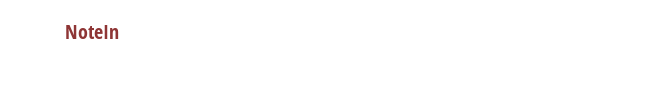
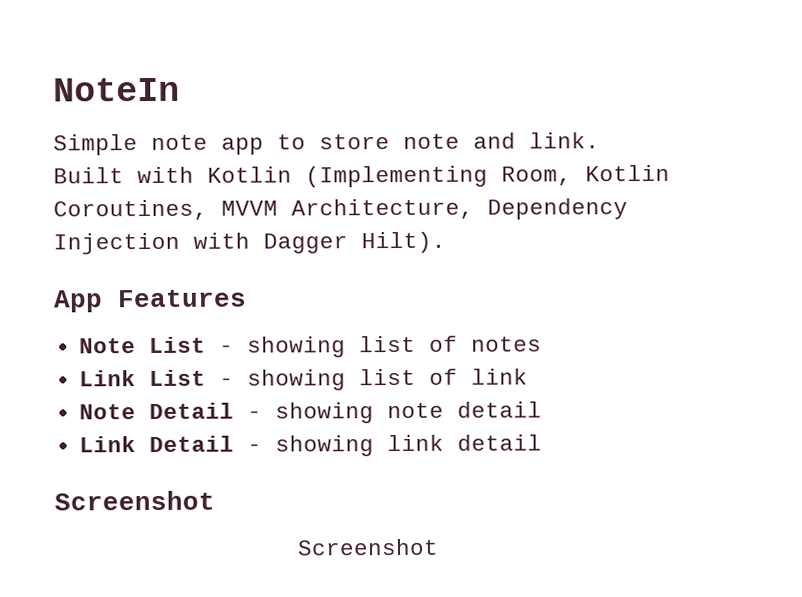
(119, 32) none -> [53,132,600,156] [53,164,670,188] [53,198,628,221] [53,231,446,255] [53,289,247,313] [78,335,542,358] [78,368,528,391] [78,401,542,424] [78,434,542,457] [54,490,215,511] [296,538,439,556] // Simple note app to store note and link. Built with Kotlin (Implementing Room, Kotlin Coroutines, MVVM Architecture, Dependency Injection with Dagger Hilt). // App Features // Note List - showing list of notes // Link List - showing list of link // Note Detail - showing note detail // Link Detail - showing link detail // Screenshot // Screenshot

